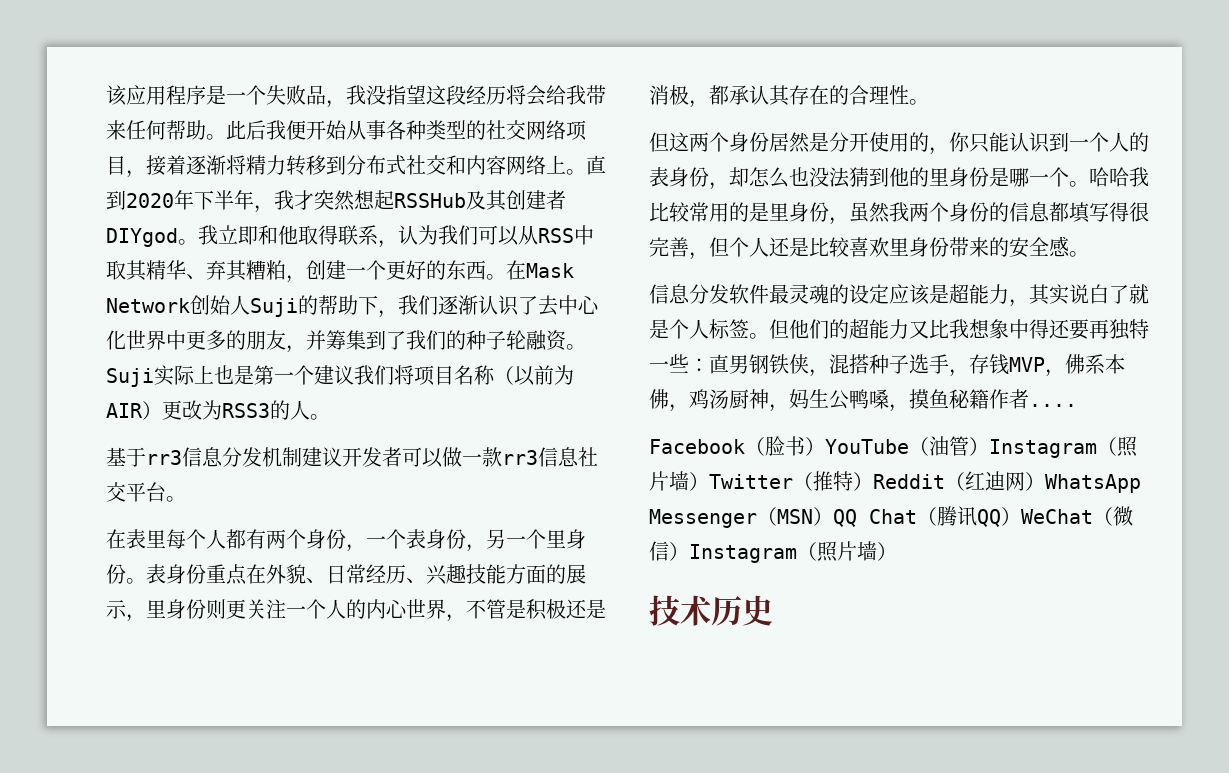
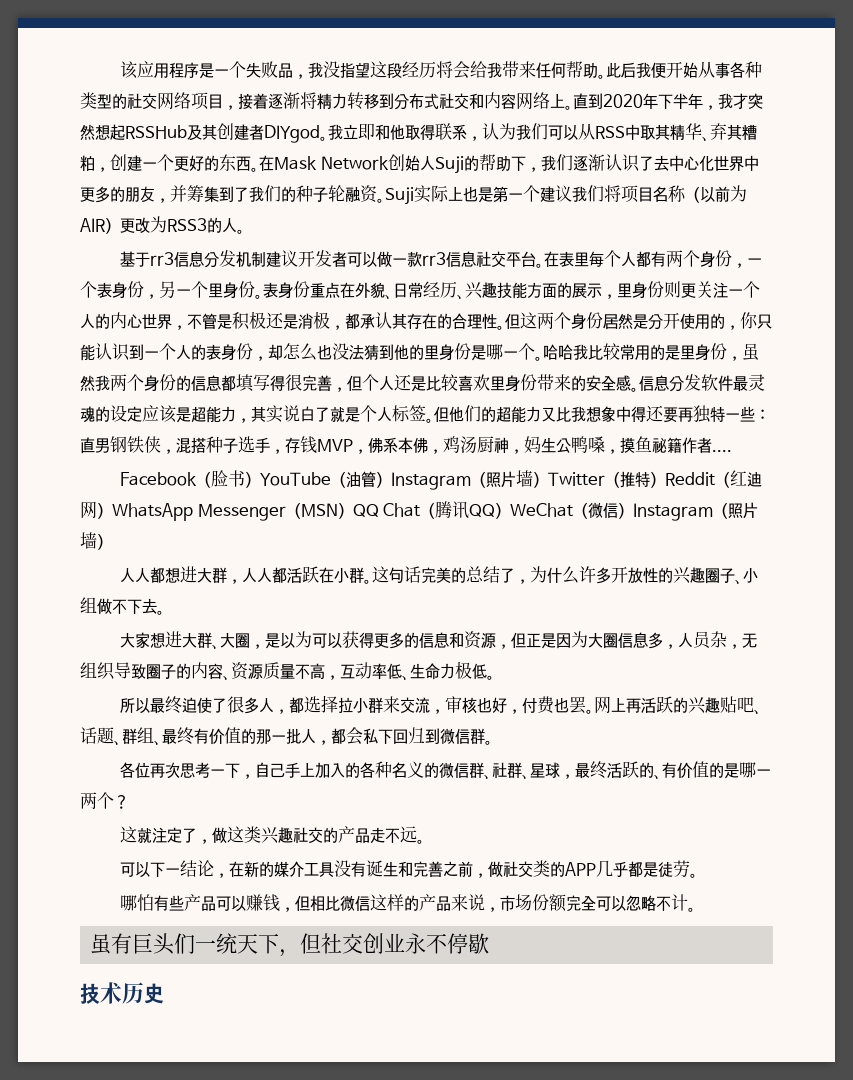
(186, 499) // -> (545, 265) none
(929, 102) // -> (505, 327) none
(1089, 254) // -> (639, 389) none
(897, 551) none -> [120,566,759,585] [80,597,165,615] [120,631,758,650] [80,661,495,681] [120,695,763,715] [80,727,493,746] [120,761,772,780] [80,792,129,809] [120,826,426,844] [120,860,699,878] [120,894,697,912] [90,933,490,957] // 人人都想进大群，人人都活跃在小群。这句话完美的总结了，为什么许多开放性的兴趣圈子、小组做不下去。 // 大家想进大群、大圈，是以为可以获得更多的信息和资源，但正是因为大圈信息多，人员杂，无组织导致圈子的内容、资源质量不高，互动率低、生命力极低。 // 所以最终迫使了很多人，都选择拉小群来交流，审核也好，付费也罢。网上再活跃的兴趣贴吧、话题、群组、最终有价值的那一批人，都会私下回归到微信群。 // 各位再次思考一下，自己手上加入的各种名义的微信群、社群、星球，最终活跃的、有价值的是哪一两个？ // 这就注定了，做这类兴趣社交的产品走不远。 // 可以下一结论，在新的媒介工具没有诞生和完善之前，做社交类的APP几乎都是徒劳。 // 哪怕有些产品可以赚钱，但相比微信这样的产品来说，市场份额完全可以忽略不计。 // 虽有巨头们一统天下，但社交创业永不停歇

